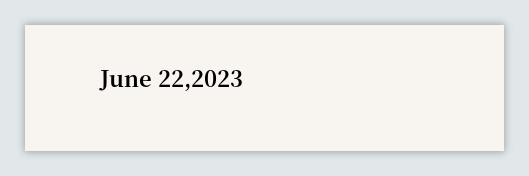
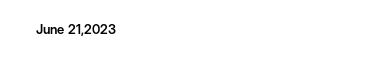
[158,70,243,91] 22,2023 -> [67,24,116,36] 21,2023

